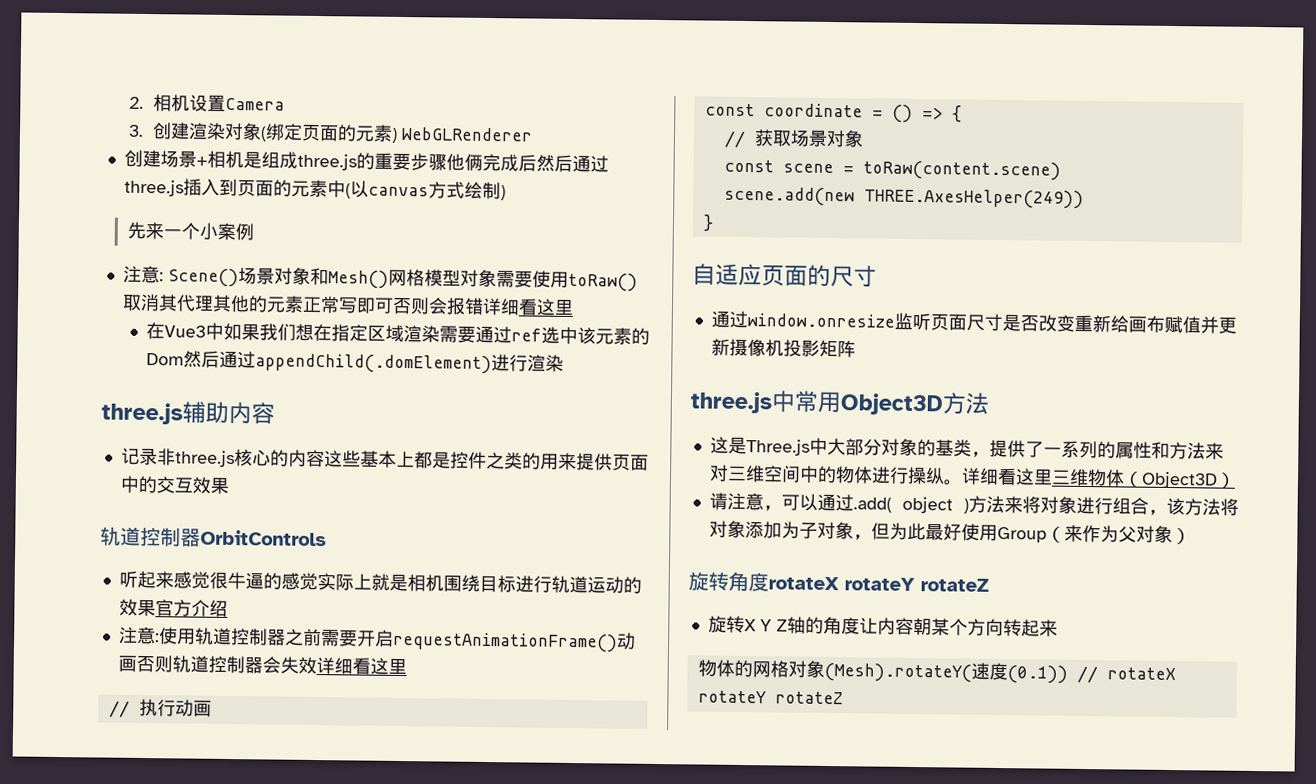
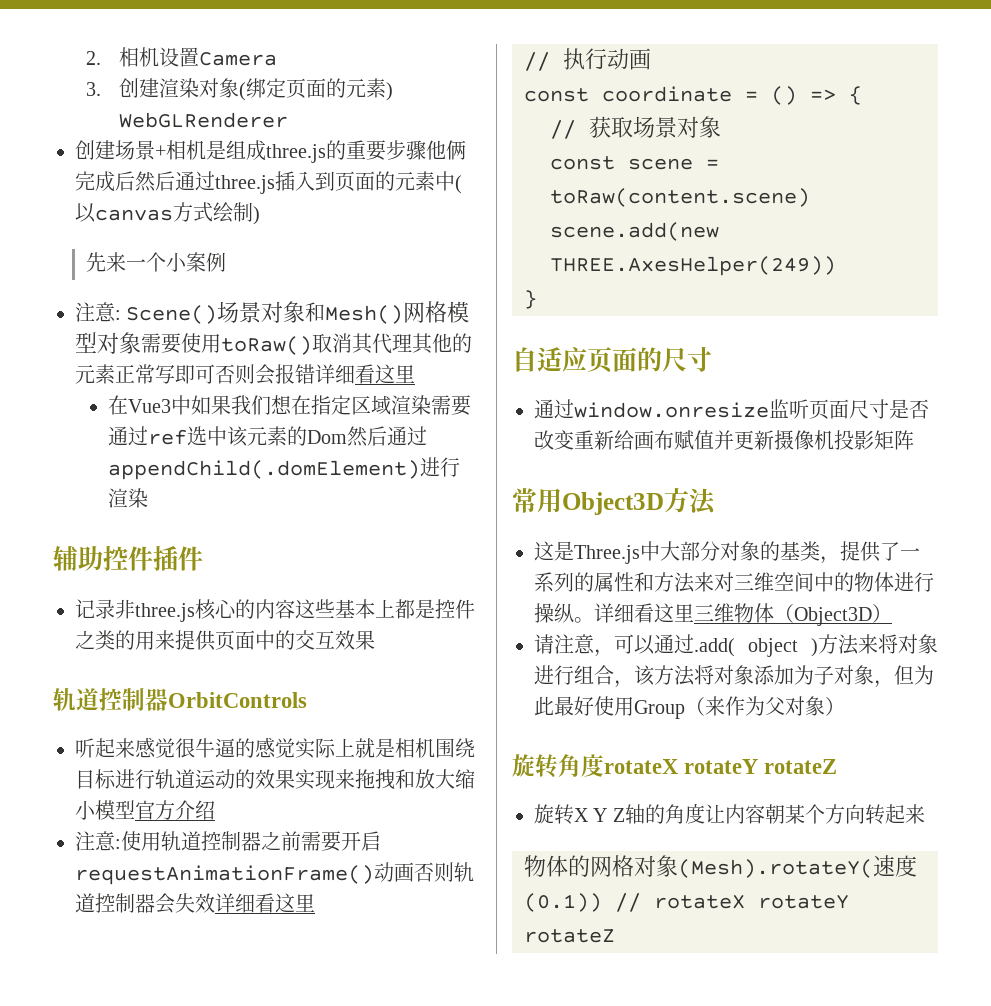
[101,401,275,425] three.js辅助内容 -> [53,546,203,571] 辅助控件插件
(156, 608) none -> [295,769,475,790] [75,800,135,820] 实现来拖拽和放大缩小模型
[690,390,796,414] three.js中 -> (914, 440) none

